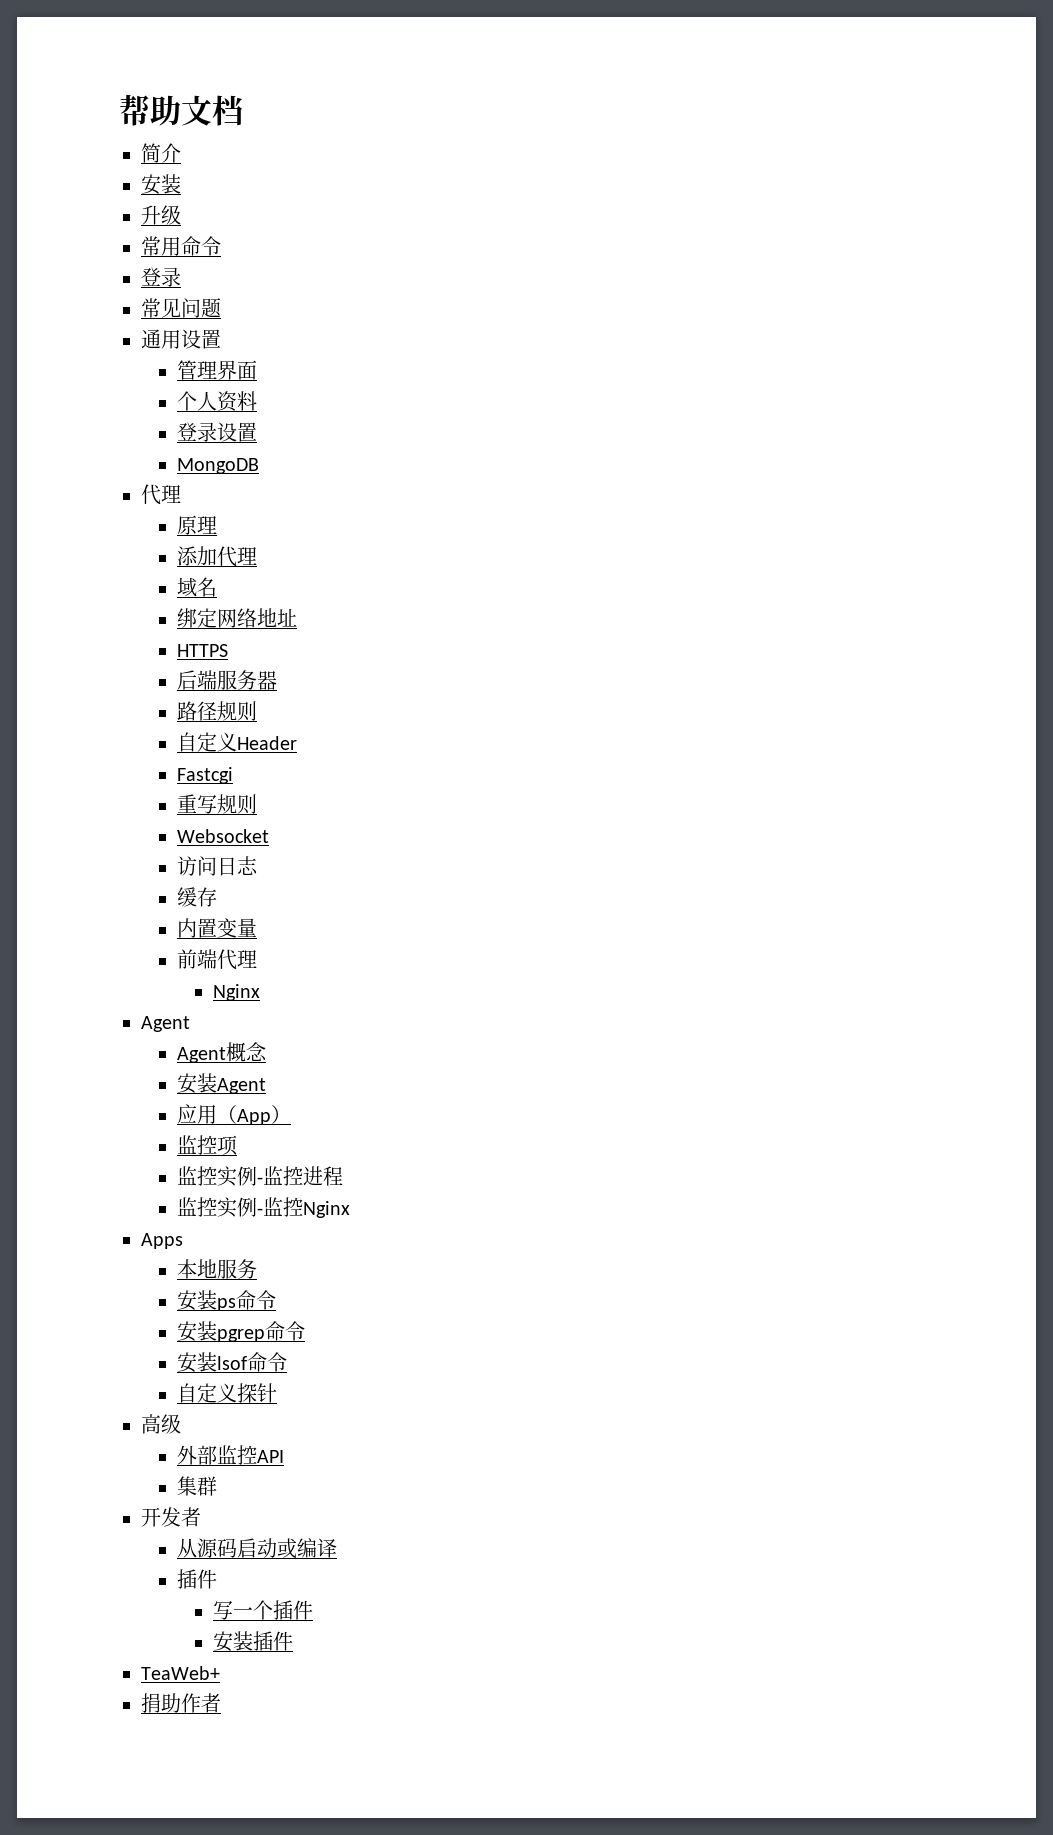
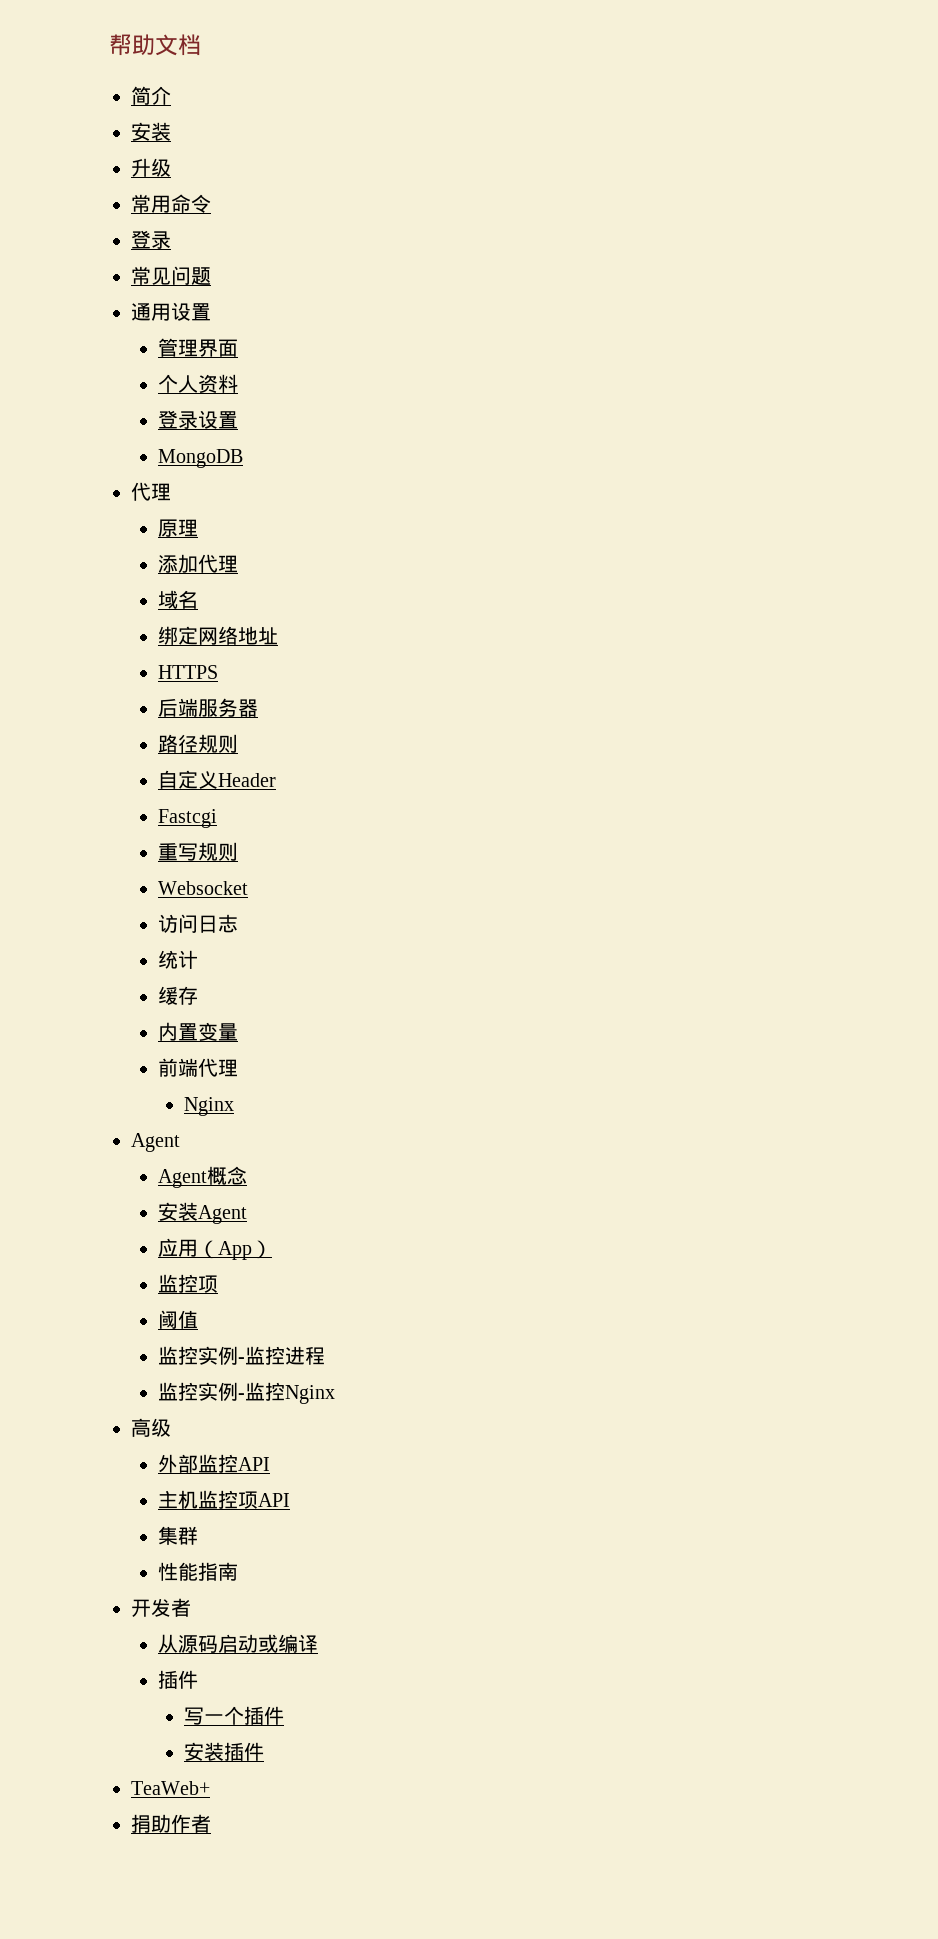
(258, 865) none -> [157,950,198,969] // 统计
(238, 1145) none -> [157,1310,198,1329] // 阈值
[141,1233,183,1249] [176,1259,257,1279] [176,1290,276,1311] [176,1321,305,1342] [176,1352,287,1373] [176,1383,277,1403] // Apps // 本地服务 // 安装ps命令 // 安装pgrep命令 // 安装lsof命令 // 自定义探针 -> (335, 1394) none
(284, 1456) none -> [157,1490,290,1509] // 主机监控项API
(217, 1486) none -> [157,1562,238,1581] // 性能指南

